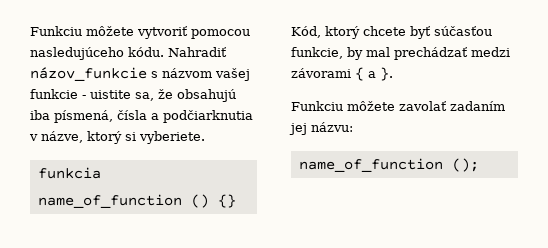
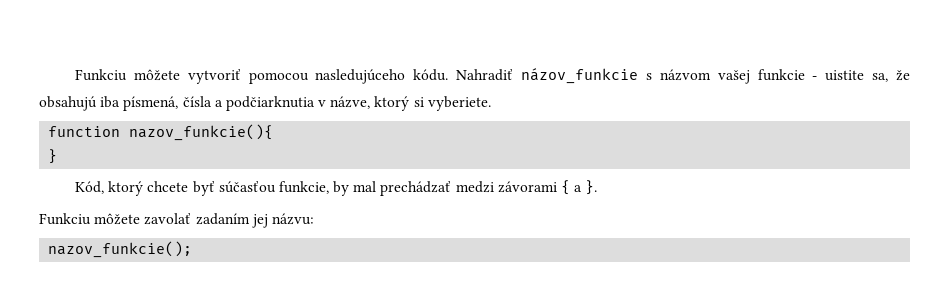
[37,167,101,179] [37,194,236,208] funkcia name_of_function () {} -> [48,124,274,141] [48,149,58,164] function nazov_funkcie(){ // }
[298,158,479,172] name_of_function (); -> [48,241,193,258] nazov_funkcie();

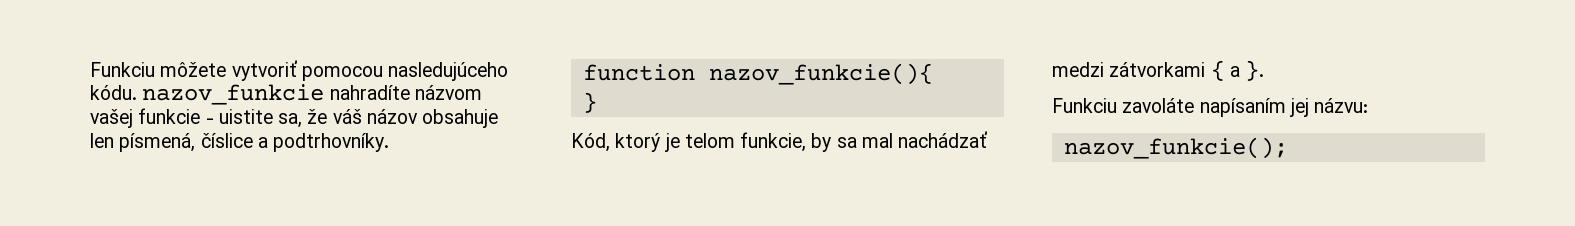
[456,68,652,84] Nahradiť názov_funkcie s -> [142,84,410,105] nazov_funkcie nahradíte
[39,96,491,111] obsahujú iba písmená, čísla a podčiarknutia v názve, ktorý si vyberiete. -> [332,109,499,128] [90,133,390,152] váš názov obsahuje len písmená, číslice a podtrhovníky.
[147,181,557,196] chcete byť súčasťou funkcie, by mal prechádzať medzi závorami -> [664,131,988,152] [1052,62,1206,77] je telom funkcie, by sa mal nachádzať medzi zátvorkami
[94,213,250,225] môžete zavolať zadaním -> [1122,98,1286,117] zavoláte napísaním

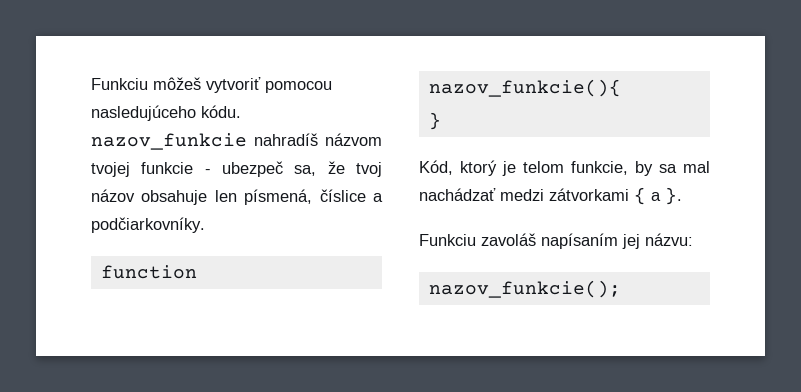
[90,62,227,77] Funkciu môžete -> [91,77,201,90] Funkciu môžeš
[329,85,482,100] [90,109,133,128] nahradíte názvom vašej -> [254,133,382,146] [91,162,130,177] nahradíš názvom tvojej
[218,109,273,124] uistite -> [222,161,283,177] ubezpeč
[332,109,362,124] váš -> [356,162,382,177] tvoj
[273,133,390,152] podtrhovníky. -> [91,217,205,233] podčiarkovníky.
[1122,98,1195,113] zavoláte -> [481,233,536,246] zavoláš

